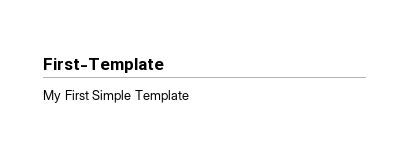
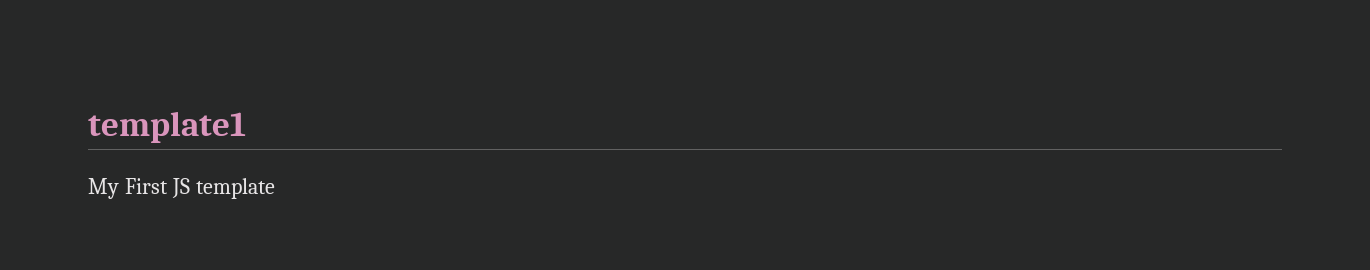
[43,58,164,73] First-Template -> [88,111,246,143] template1
[92,90,189,103] Simple Template -> [171,178,275,199] JS template

